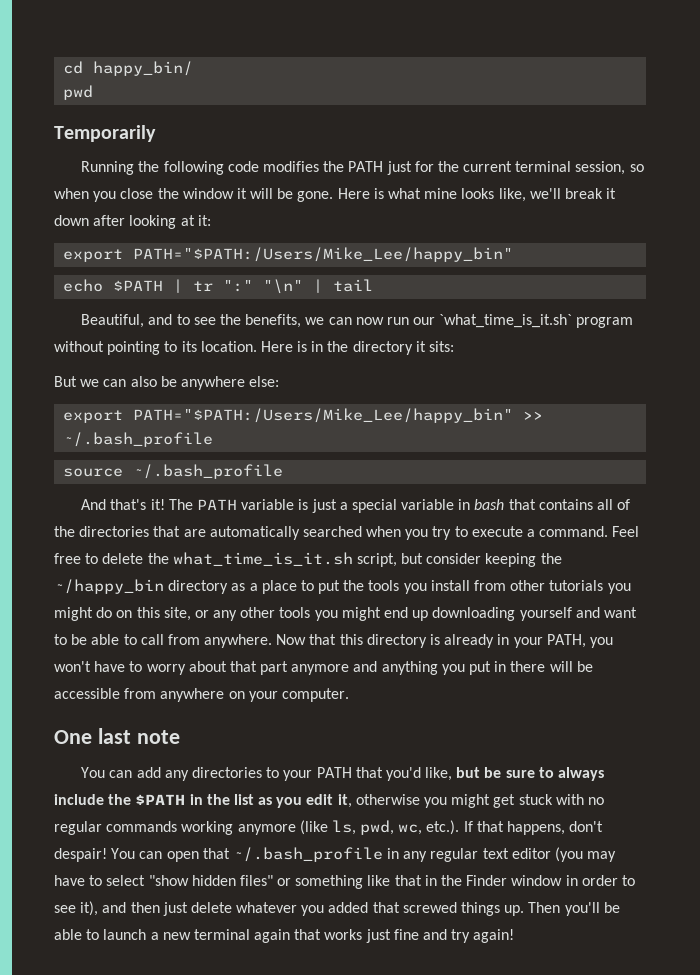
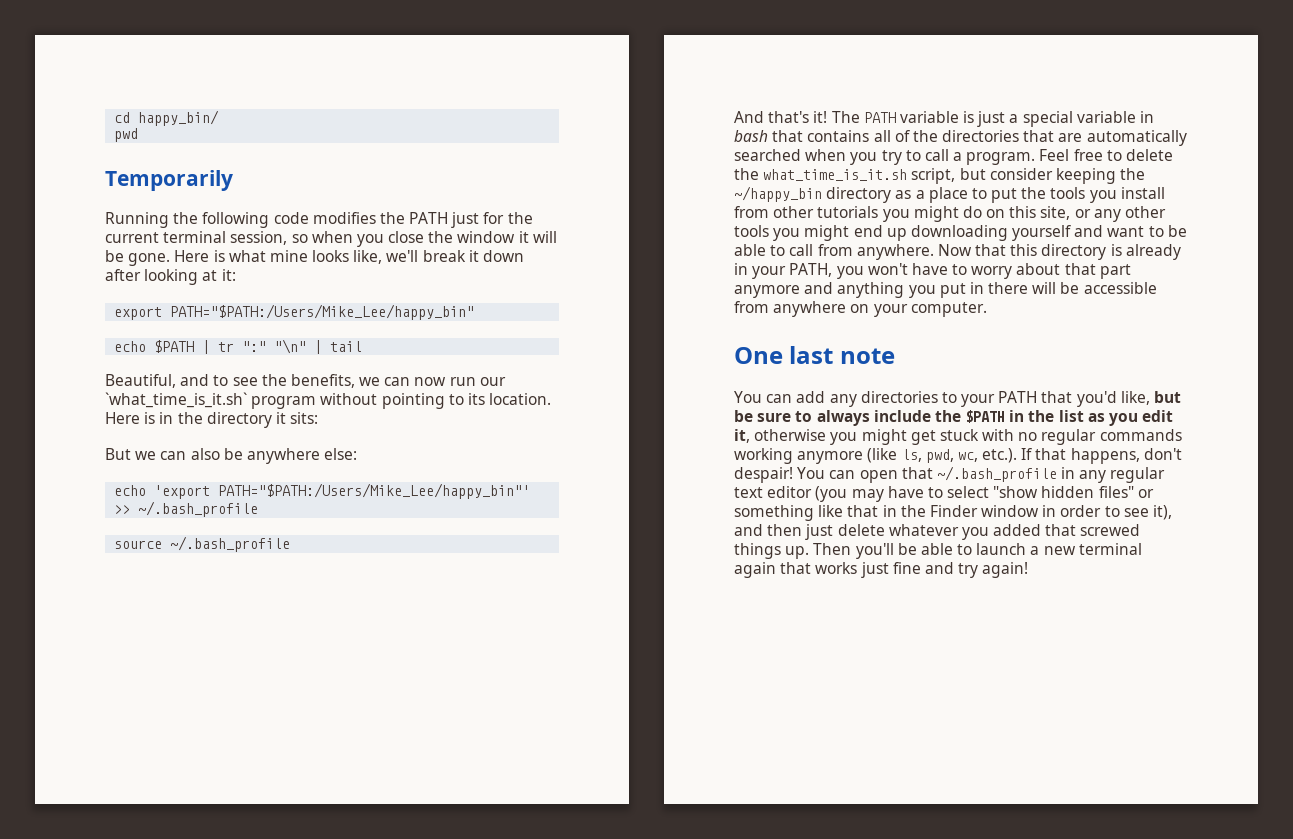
[63,408,514,423] export PATH="$PATH:/Users/Mike_Lee/happy_bin" -> [114,483,531,499] echo 'export PATH="$PATH:/Users/Mike_Lee/happy_bin"'
[471,526,609,537] execute a command. -> [924,149,1036,165] call a program.

